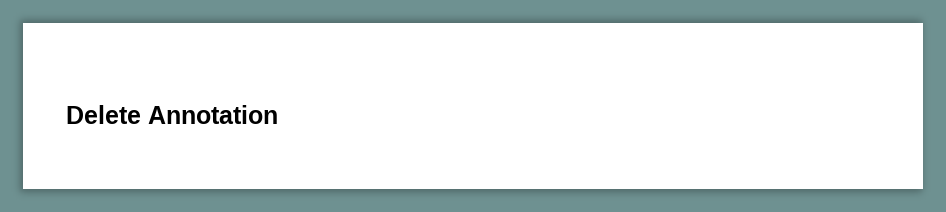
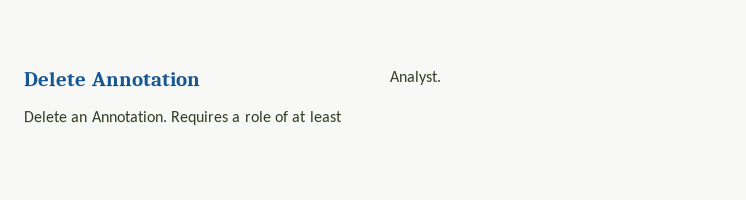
(278, 114) none -> [24,111,343,126] [389,70,441,85] // Delete an Annotation. Requires a role of at least Analyst.

